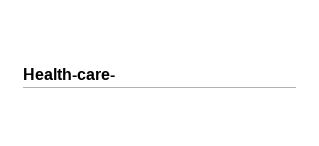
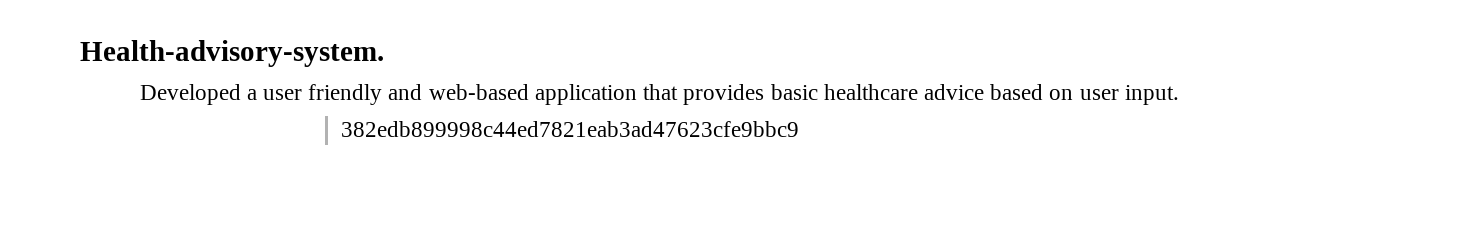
[23,68,115,80] Health-care- -> [80,40,384,67] [139,84,1179,105] [340,121,799,137] Health-advisory-system. // Developed a user friendly and web-based application that provides basic healthcare advice based on user input. // 382edb899998c44ed7821eab3ad47623cfe9bbc9

